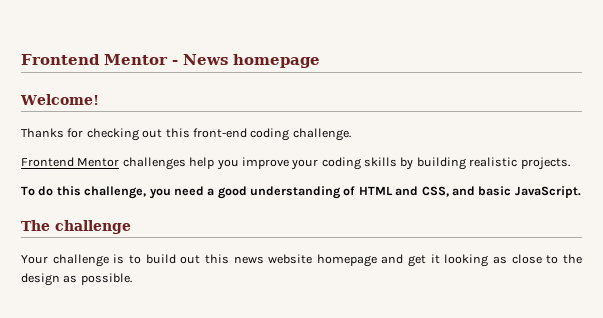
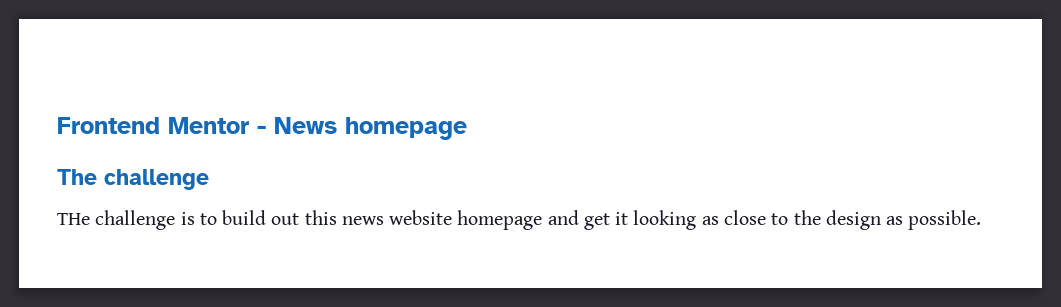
[20,94,99,105] [21,128,351,141] [21,157,570,170] [21,186,581,199] // Welcome! // Thanks for checking out this front-end coding challenge. // Frontend Mentor challenges help you improve your coding skills by building realistic projects. // To do this challenge, you need a good understanding of HTML and CSS, and basic JavaScript. -> (467, 128) none
[21,255,48,264] Your -> [57,213,90,225] THe

